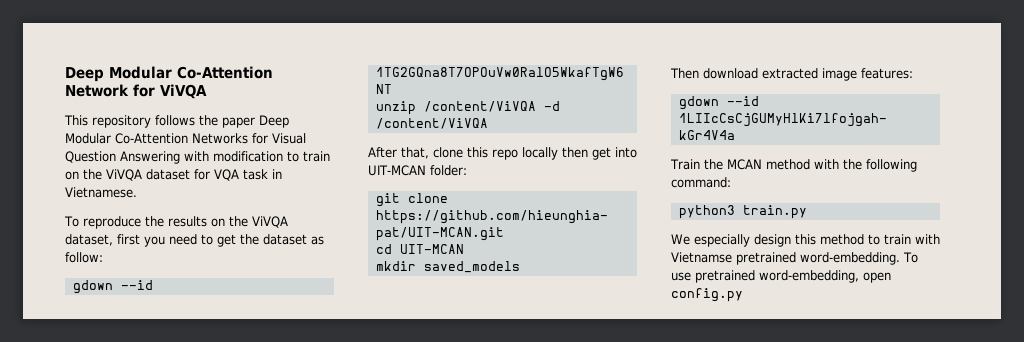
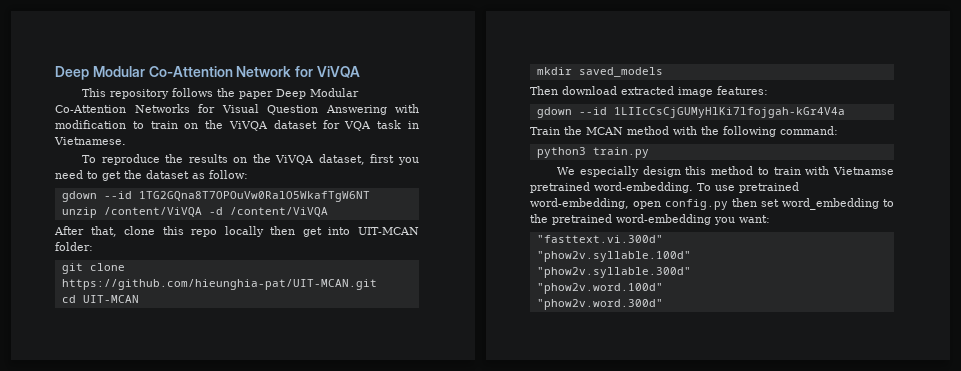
(743, 295) none -> [732,198,894,210] [530,214,770,225] [536,235,663,243] [536,251,691,262] [536,267,691,278] [536,283,663,294] [536,299,663,310] then set word_embedding to the pretrained word-embedding you want: // "fasttext.vi.300d" // "phow2v.syllable.100d" // "phow2v.syllable.300d" // "phow2v.word.100d" // "phow2v.word.300d"

